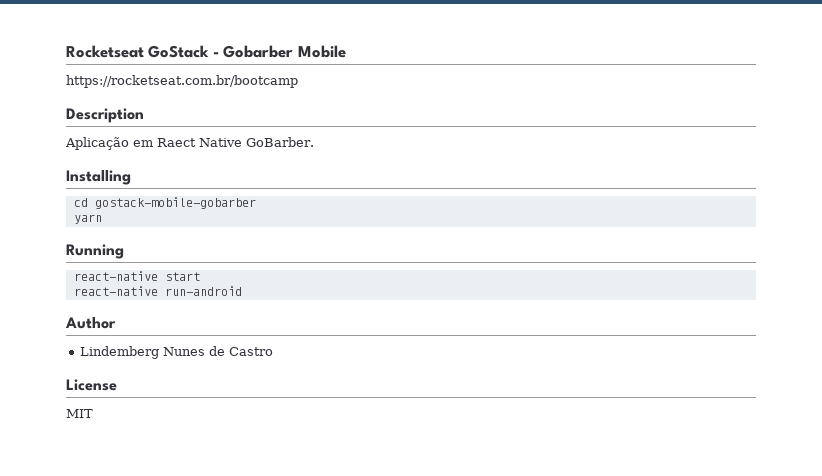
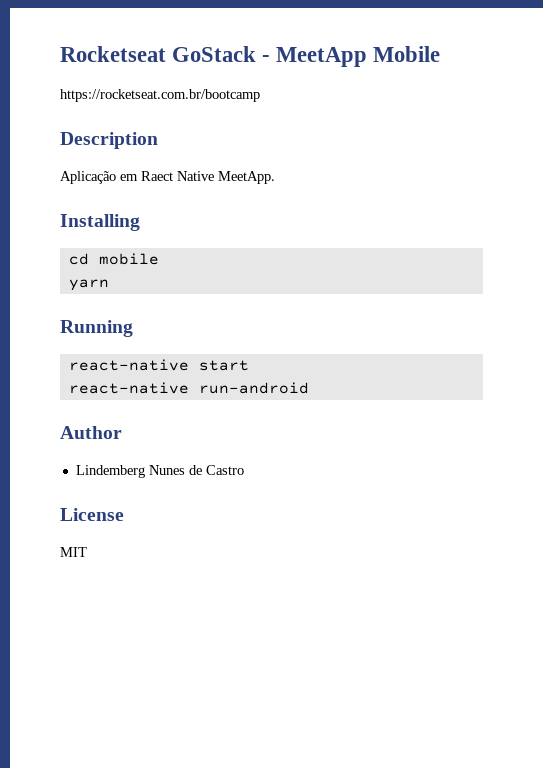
[223,45,294,58] Gobarber -> [276,47,368,67] MeetApp
[246,137,314,147] GoBarber. -> [218,171,275,184] MeetApp.
[94,197,256,209] gostack-mobile-gobarber -> [98,253,159,265] mobile

